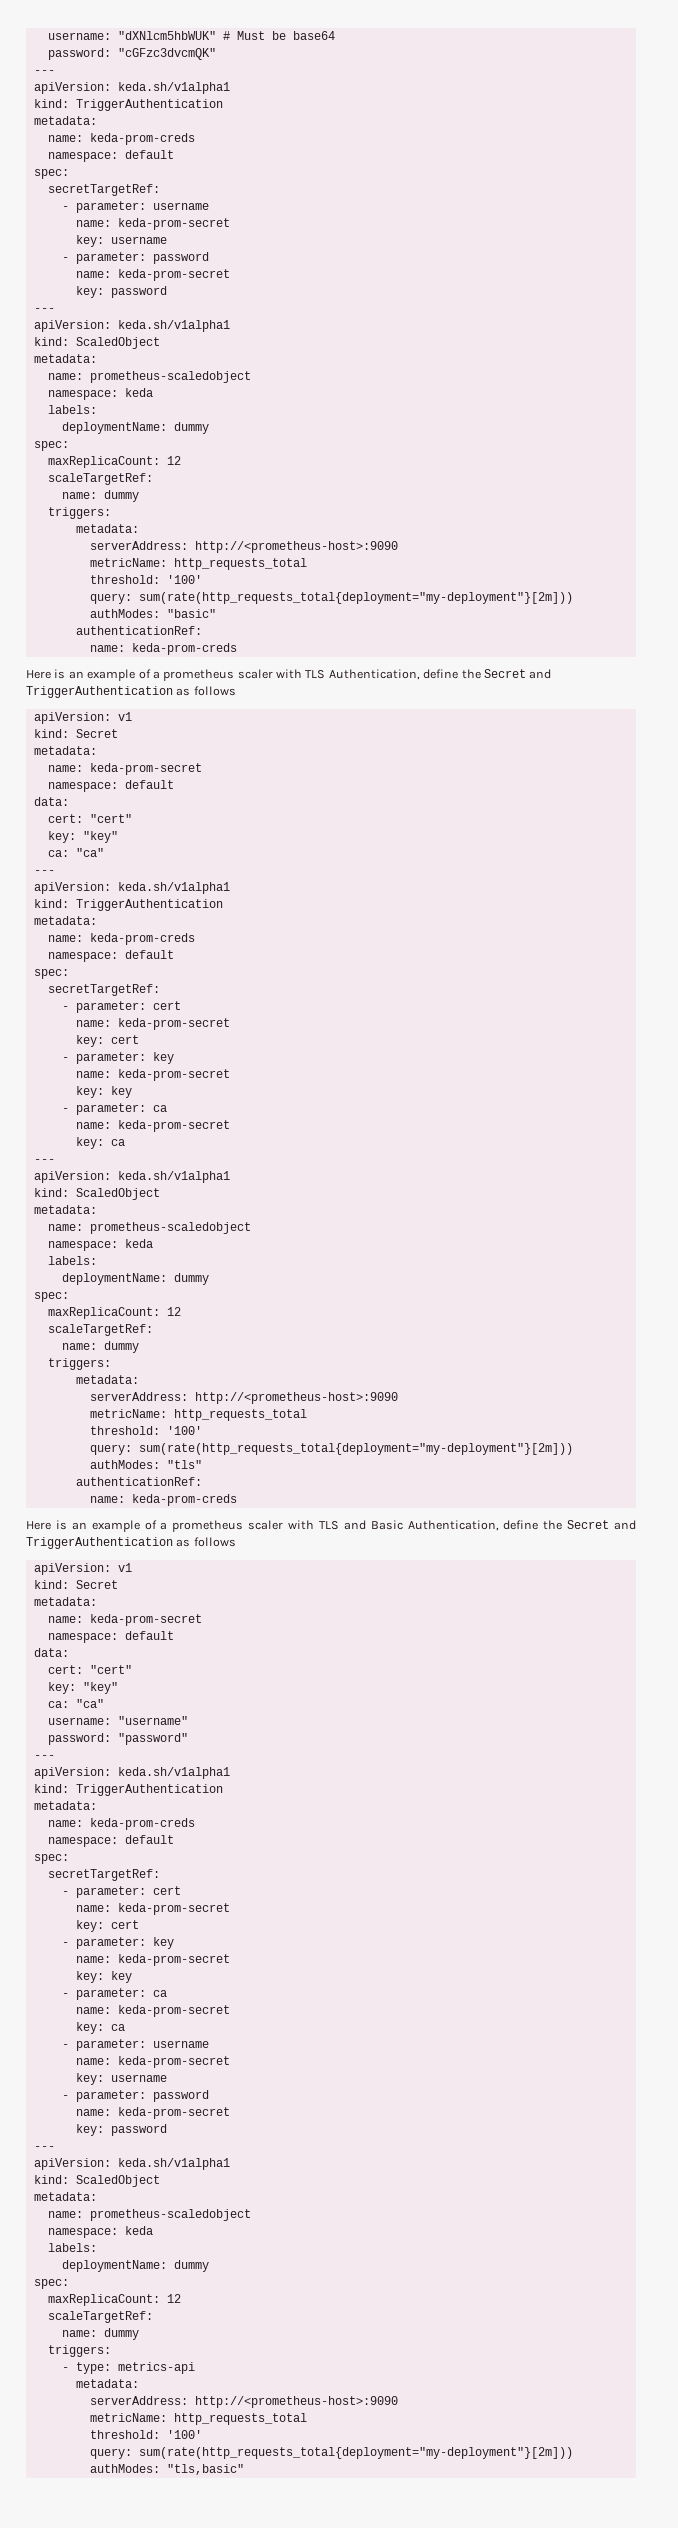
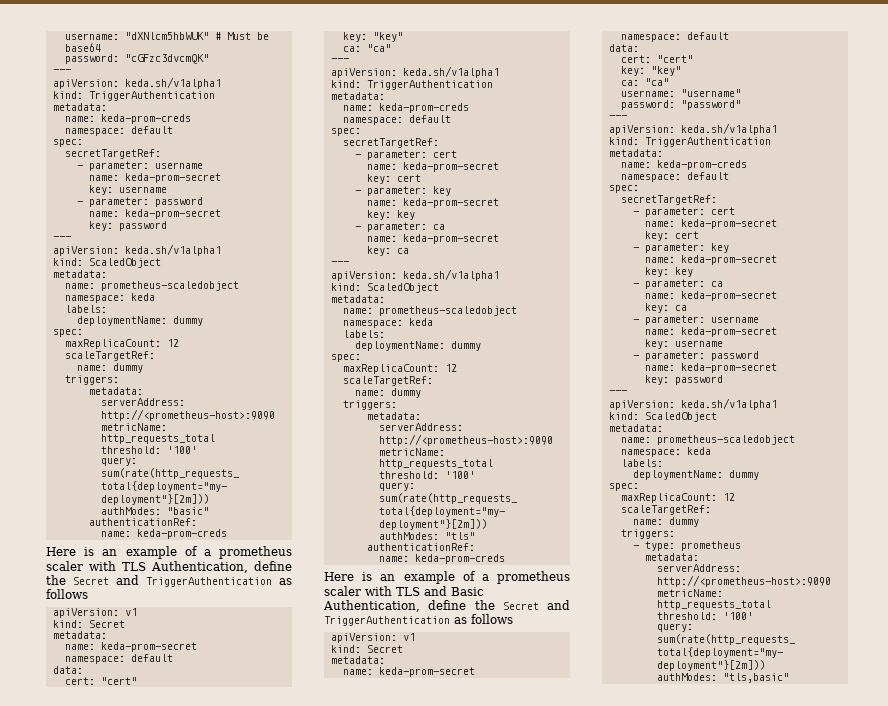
[117,2362,195,2374] metrics-api -> [680,541,741,551] prometheus

